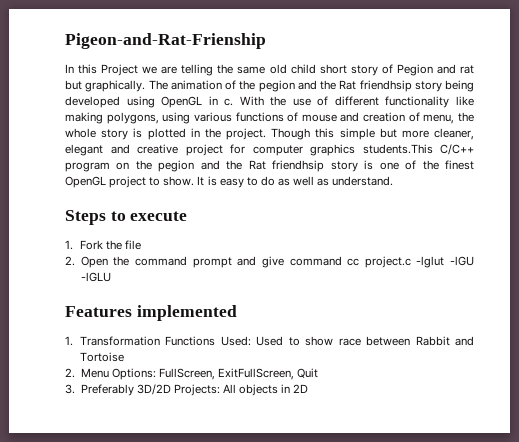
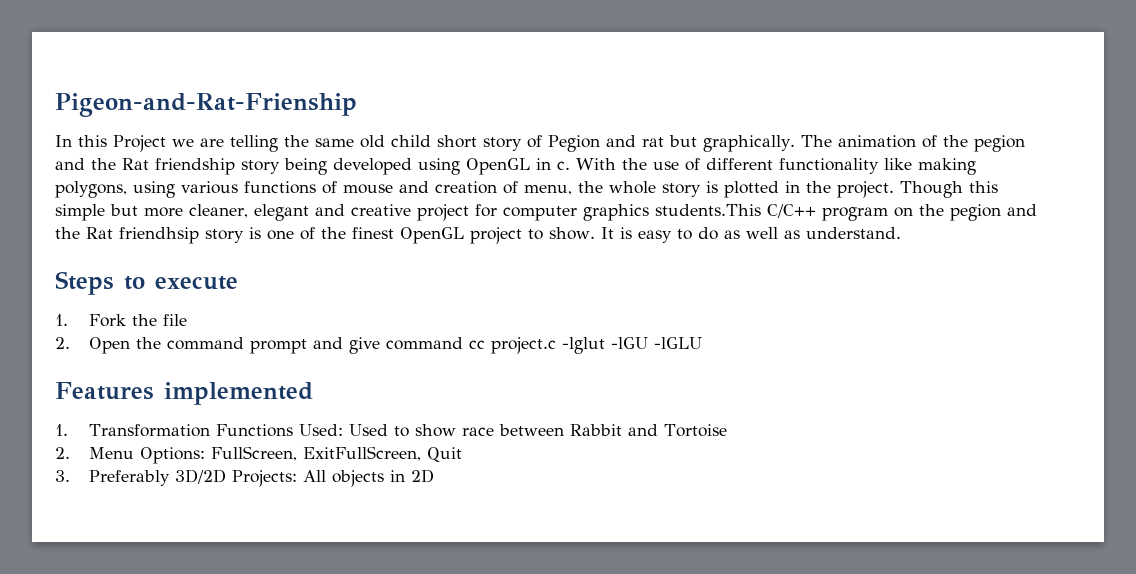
[359,80,412,92] friendhsip -> [155,158,235,175] friendship

